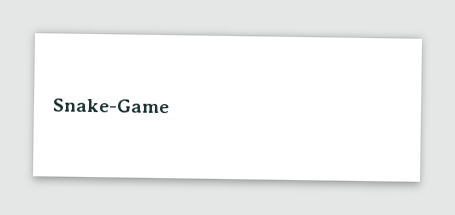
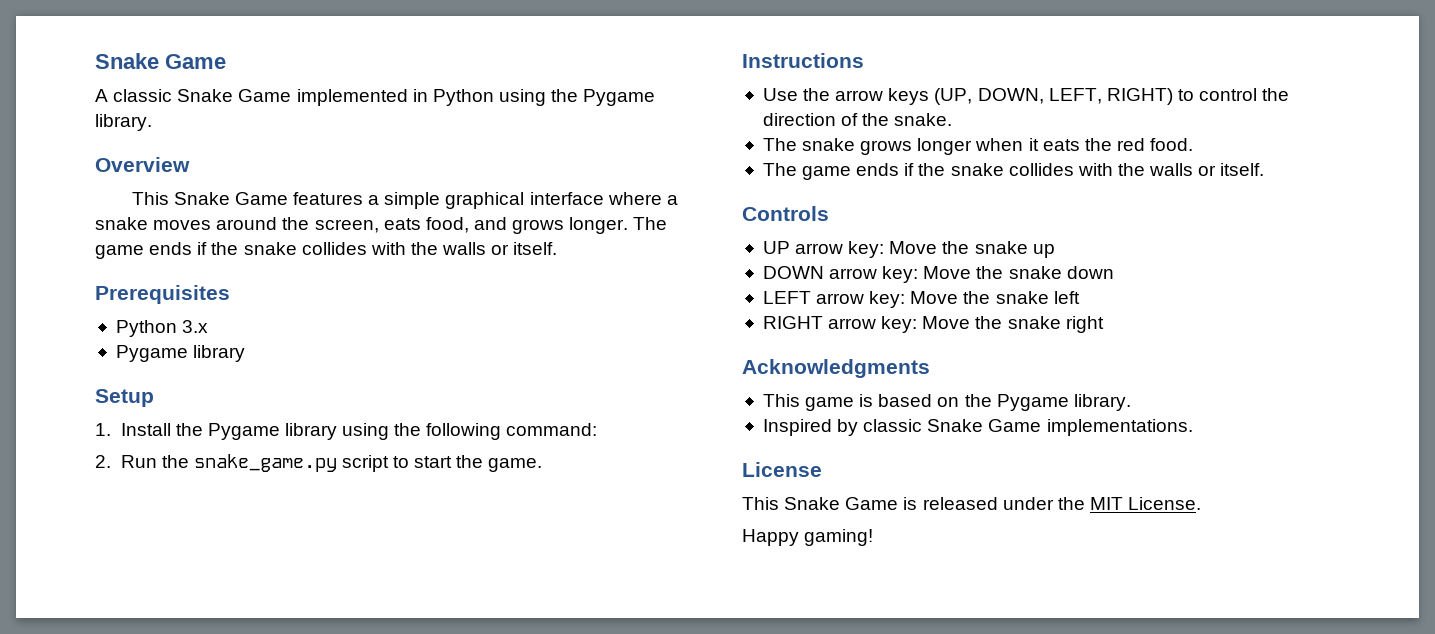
[52,98,170,114] Snake-Game -> [95,53,226,69] [95,89,656,106] [95,114,152,131] [95,157,190,172] [131,192,678,209] [95,217,668,234] [95,242,558,259] [95,285,230,304] [115,320,209,337] [115,345,246,362] [95,389,154,407] [95,423,598,440] [95,454,543,472] [742,53,864,68] [762,88,1290,105] [762,113,953,126] [762,138,1194,155] [762,163,1265,180] [742,206,829,221] [762,241,1055,258] [762,266,1114,283] [762,291,1080,308] [762,316,1104,333] [742,359,930,378] [762,394,1131,411] [762,419,1193,436] [742,462,822,477] [742,497,1202,510] [742,529,874,546] Snake Game // A classic Snake Game implemented in Python using the Pygame library. // Overview // This Snake Game features a simple graphical interface where a snake moves around the screen, eats food, and grows longer. The game ends if the snake collides with the walls or itself. // Prerequisites // Python 3.x // Pygame library // Setup // 1. Install the Pygame library using the following command: // 2. Run the snake_game.py script to start the game. // Instructions // Use the arrow keys (UP, DOWN, LEFT, RIGHT) to control the direction of the snake. // The snake grows longer when it eats the red food. // The game ends if the snake collides with the walls or itself. // Controls // UP arrow key: Move the snake up // DOWN arrow key: Move the snake down // LEFT arrow key: Move the snake left // RIGHT arrow key: Move the snake right // Acknowledgments // This game is based on the Pygame library. // Inspired by classic Snake Game implementations. // License // This Snake Game is released under the MIT License. // Happy gaming!

